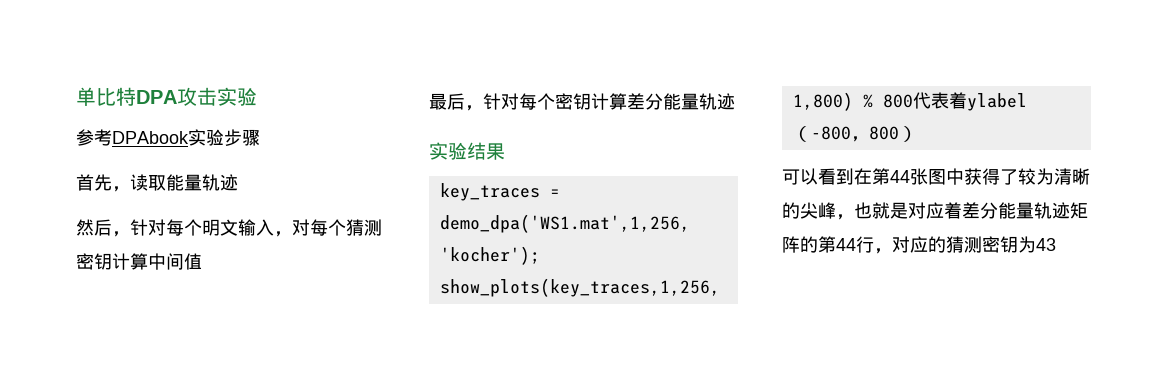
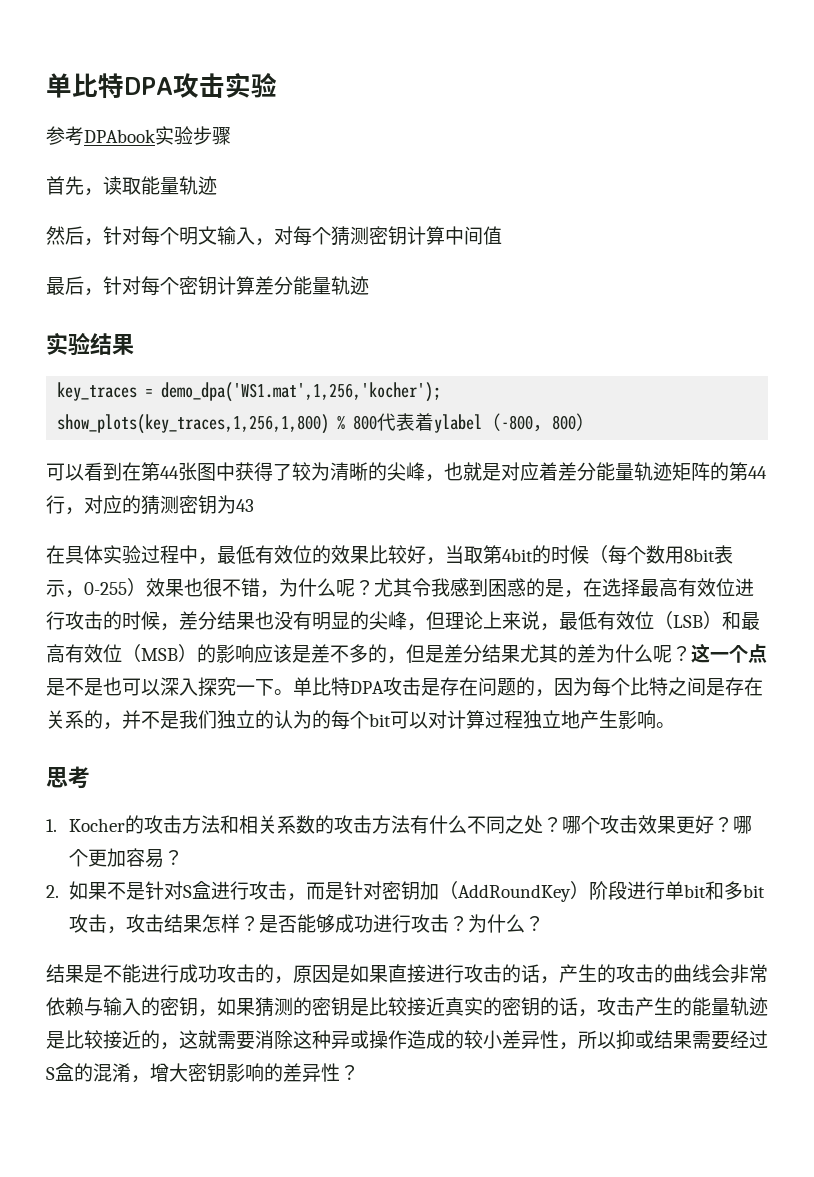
(1056, 244) none -> [46,545,733,565] [46,578,754,598] [46,611,760,631] [46,643,767,664] [46,677,763,697] [46,710,675,730] [46,766,90,789] [46,815,753,834] [69,848,184,868] [46,881,766,902] [69,914,545,934] [46,964,768,984] [46,997,768,1017] [46,1030,768,1050] [46,1063,359,1083] // 在具体实验过程中，最低有效位的效果比较好，当取第4bit的时候（每个数用8bit表示，0-255）效果也很不错，为什么呢？尤其令我感到困惑的是，在选择最高有效位进行攻击的时候，差分结果也没有明显的尖峰，但理论上来说，最低有效位（LSB）和最高有效位（MSB）的影响应该是差不多的，但是差分结果尤其的差为什么呢？这一个点是不是也可以深入探究一下。单比特DPA攻击是存在问题的，因为每个比特之间是存在关系的，并不是我们独立的认为的每个bit可以对计算过程独立地产生影响。 // 思考 // 1. Kocher的攻击方法和相关系数的攻击方法有什么不同之处？哪个攻击效果更好？哪个更加容易？ // 2.如果不是针对S盒进行攻击，而是针对密钥加（AddRoundKey）阶段进行单bit和多bit攻击，攻击结果怎样？是否能够成功进行攻击？为什么？ // 结果是不能进行成功攻击的，原因是如果直接进行攻击的话，产生的攻击的曲线会非常依赖与输入的密钥，如果猜测的密钥是比较接近真实的密钥的话，攻击产生的能量轨迹是比较接近的，这就需要消除这种异或操作造成的较小差异性，所以抑或结果需要经过S盒的混淆，增大密钥影响的差异性？

